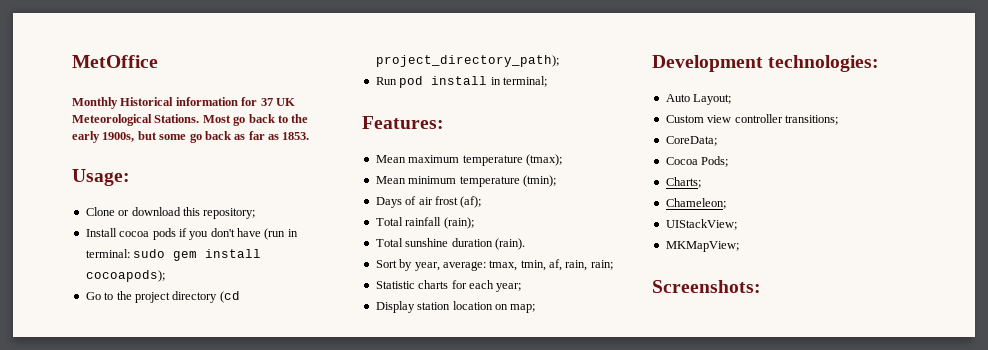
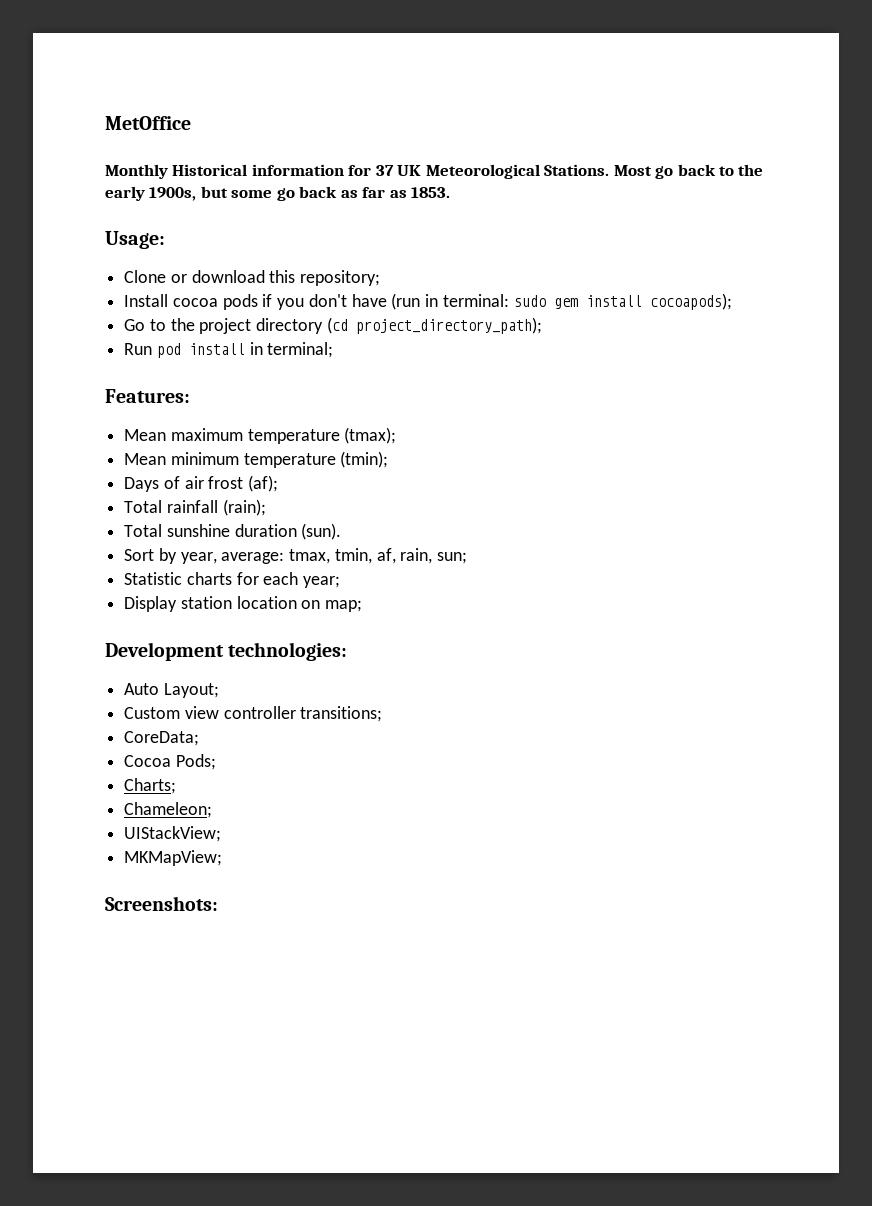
[494,238,525,250] (rain). -> [301,523,342,540] (sun).
[590,260,613,270] rain; -> [437,552,468,564] sun;

